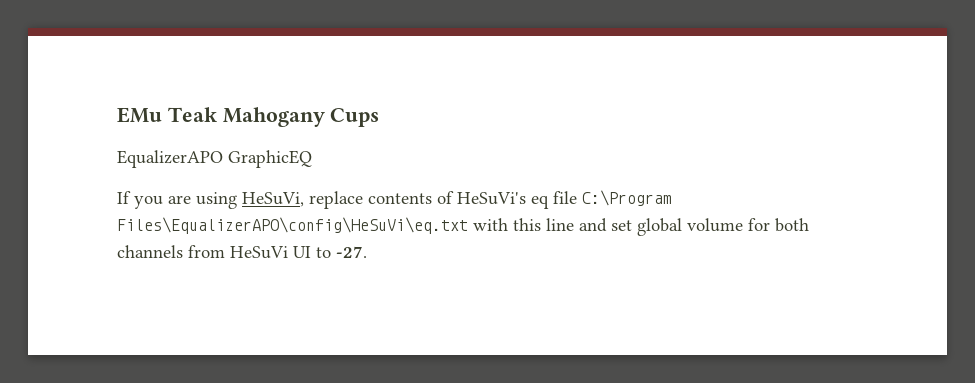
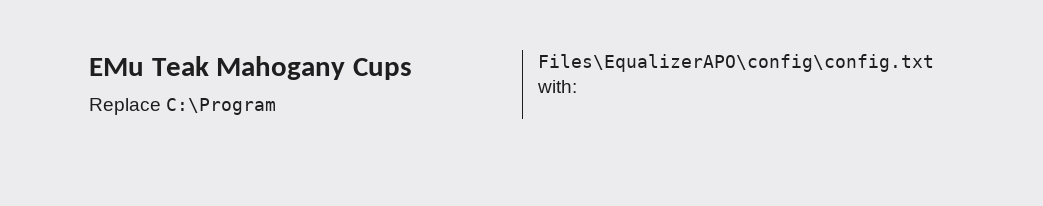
[117,150,312,168] [117,190,672,209] [117,217,809,236] [117,245,367,259] EqualizerAPO GraphicEQ // If you are using HeSuVi, replace contents of HeSuVi's eq file C:\Program Files\EqualizerAPO\config\HeSuVi\eq.txt with this line and set global volume for both channels from HeSuVi UI to -27. -> [89,98,277,115] [538,54,934,72] [537,80,577,93] Replace C:\Program Files\EqualizerAPO\config\config.txt with:

